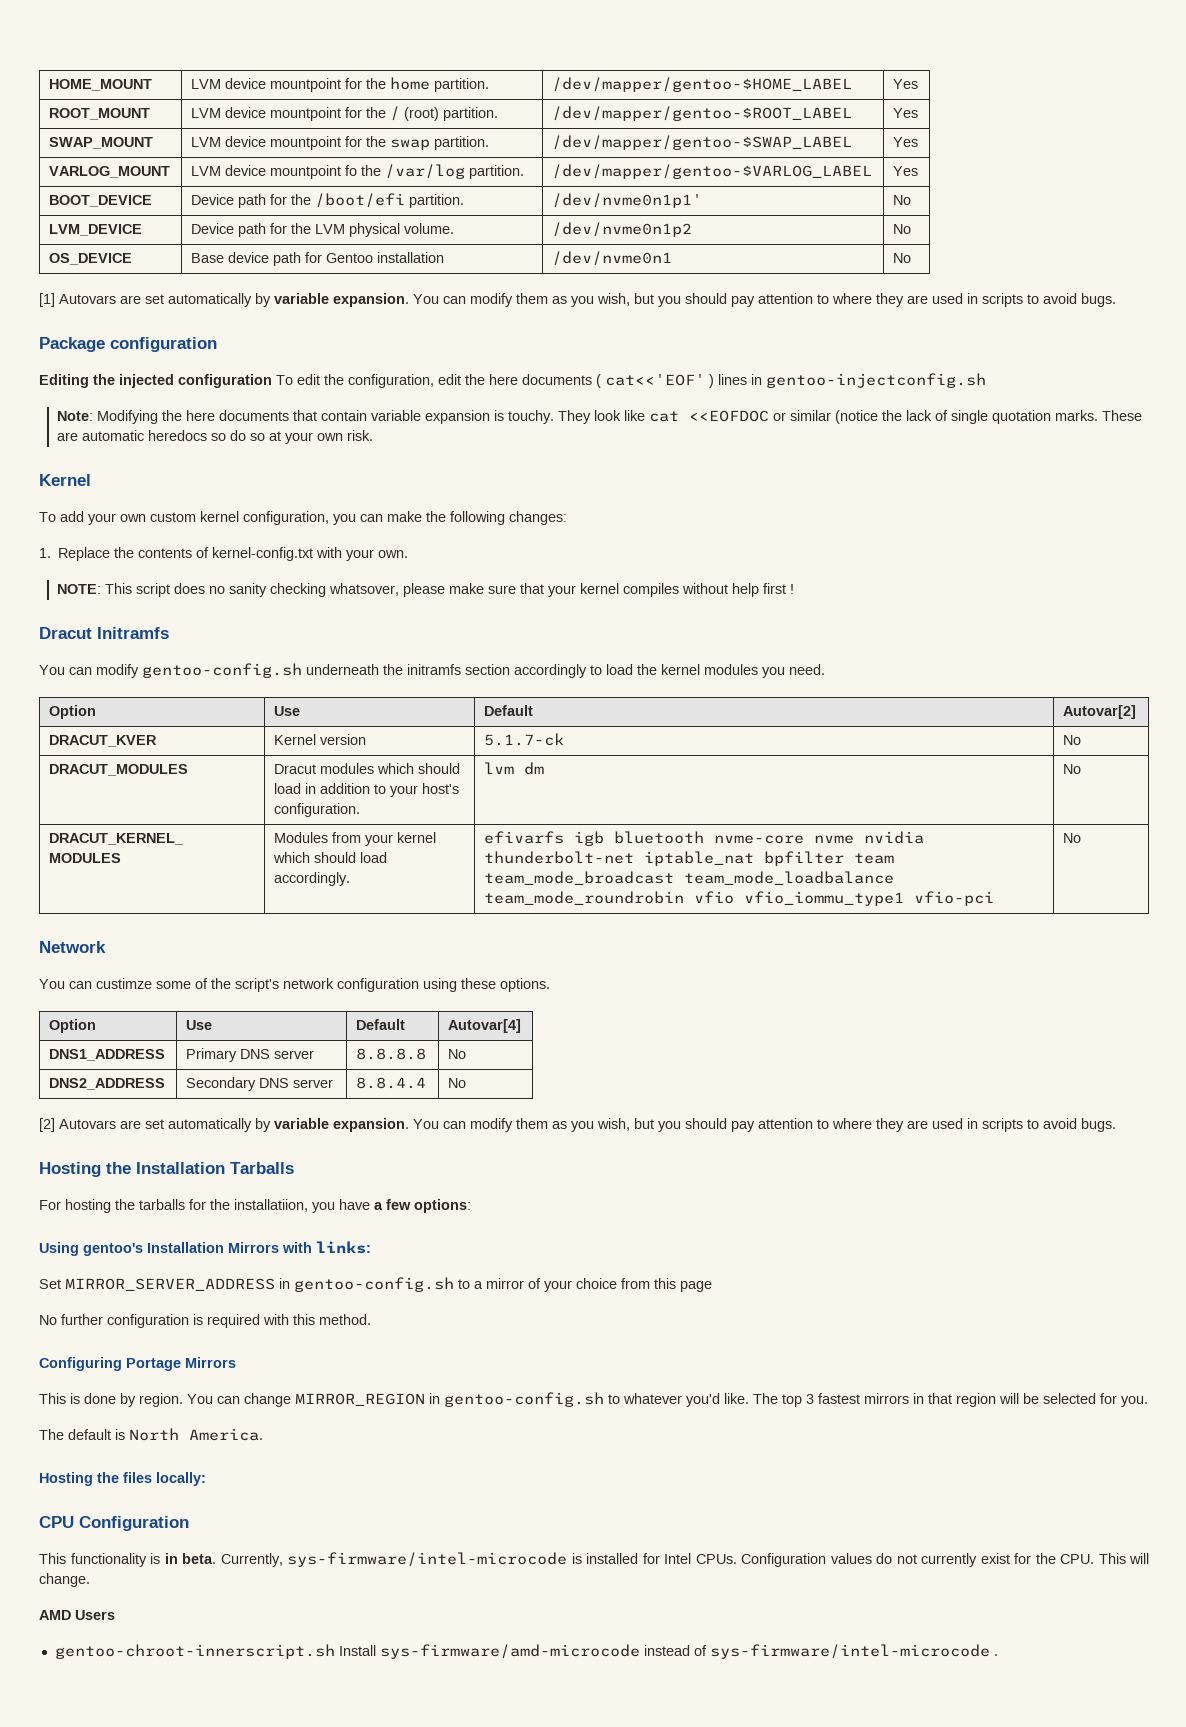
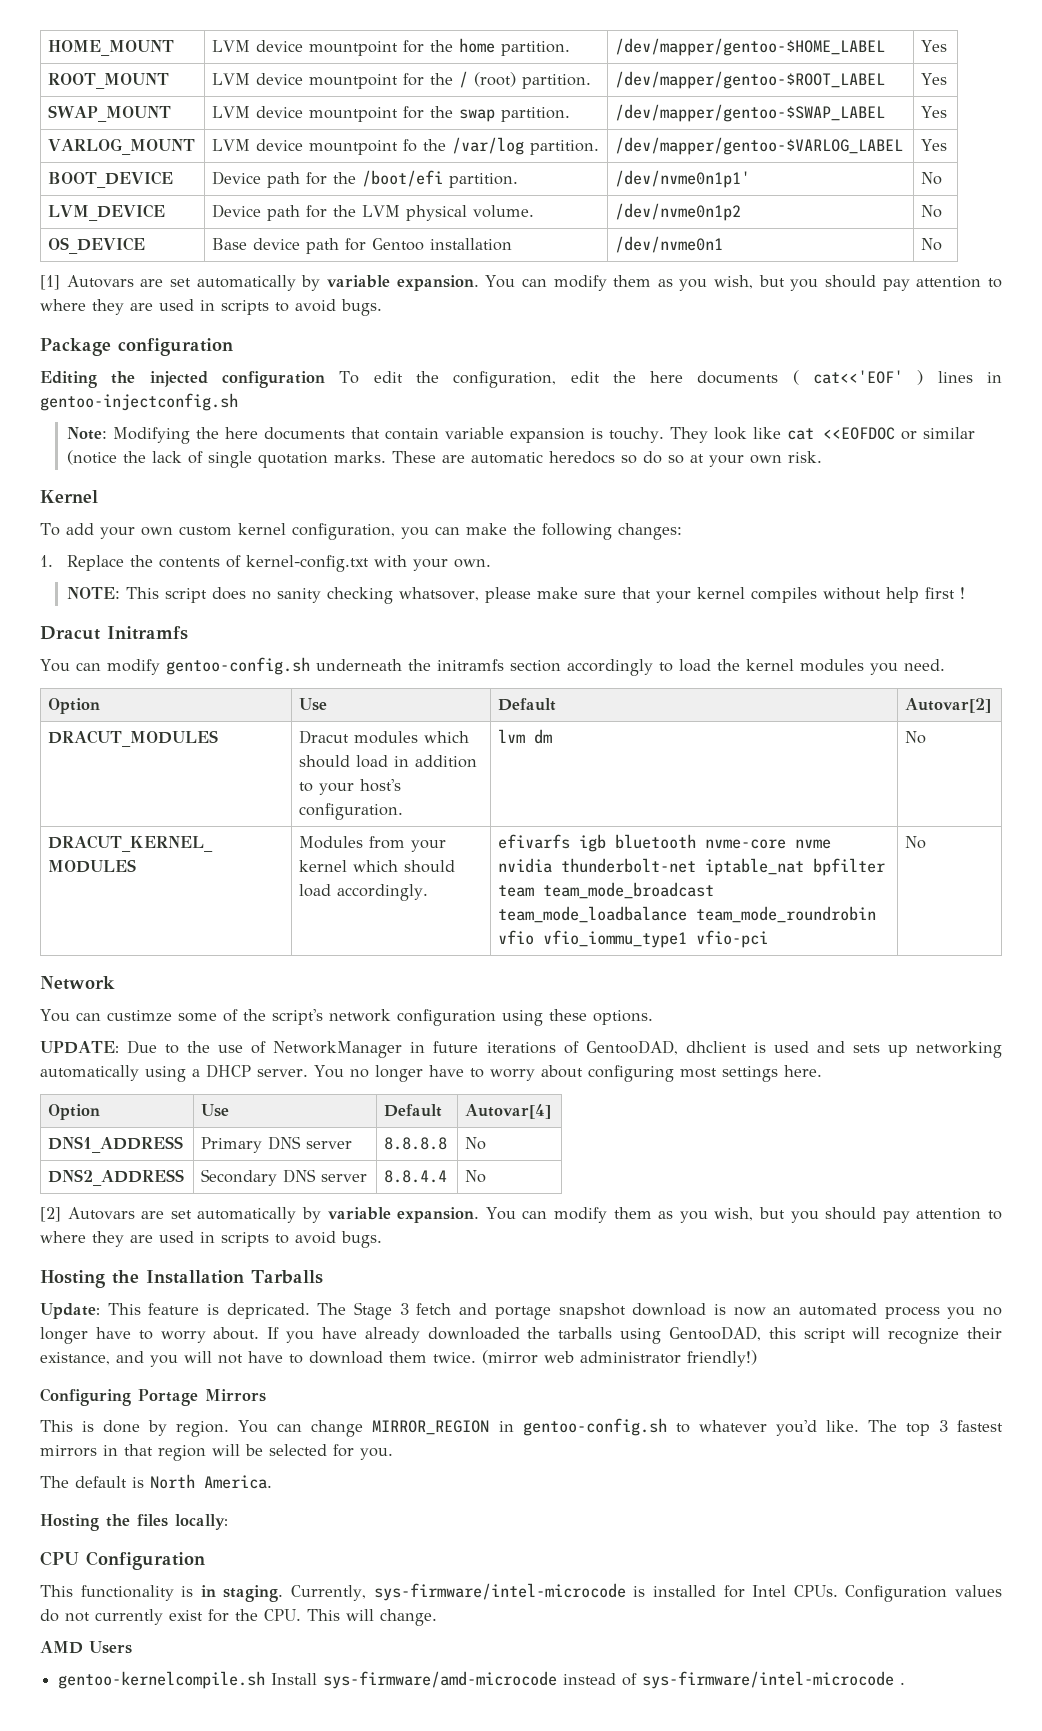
[49,735,158,747] [274,734,367,745] [484,733,565,746] [1063,735,1082,745] // DRACUT_KVER | Kernel version | 5.1.7-ck | No -> (992, 705) none
(550, 985) none -> [40,1040,1002,1058] [40,1064,822,1082] // UPDATE: Due to the use of NetworkManager in future iterations of GentooDAD, dhclient is used and sets up networking automatically using a DHCP server. You no longer have to worry about configuring most settings here.
[39,1199,471,1213] [39,1241,371,1256] [39,1277,712,1292] [39,1314,371,1328] For hosting the tarballs for the installatiion, you have a few options: // Using gentoo's Installation Mirrors with links: // Set MIRROR_SERVER_ADDRESS in gentoo-config.sh to a mirror of your choice from this page // No further configuration is required with this method. -> [40,1302,1003,1320] [40,1326,1003,1344] [40,1350,757,1367] Update: This feature is depricated. The Stage 3 fetch and portage snapshot download is now an automated process you no longer have to worry about. If you have already downloaded the tarballs using GentooDAD, this script will recognize their existance, and you will not have to download them twice. (mirror web administrator friendly!)
[182,1553,216,1564] beta. -> [223,1585,284,1602] staging.
[54,1644,335,1659] gentoo-chroot-innerscript.sh -> [58,1671,266,1689] gentoo-kernelcompile.sh

